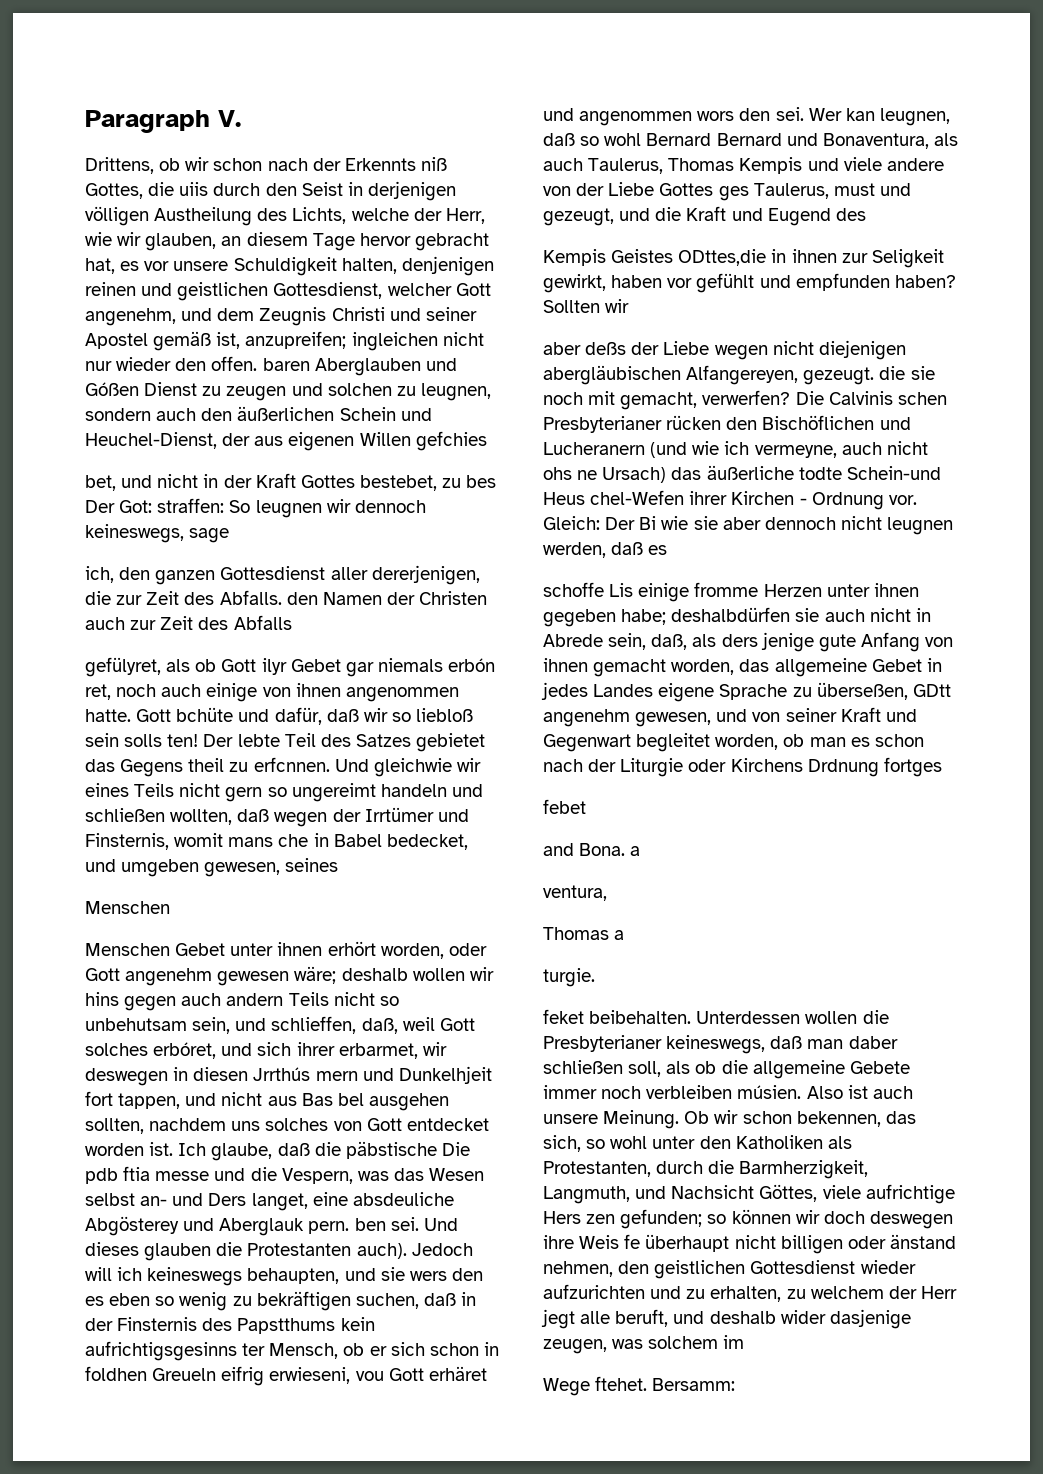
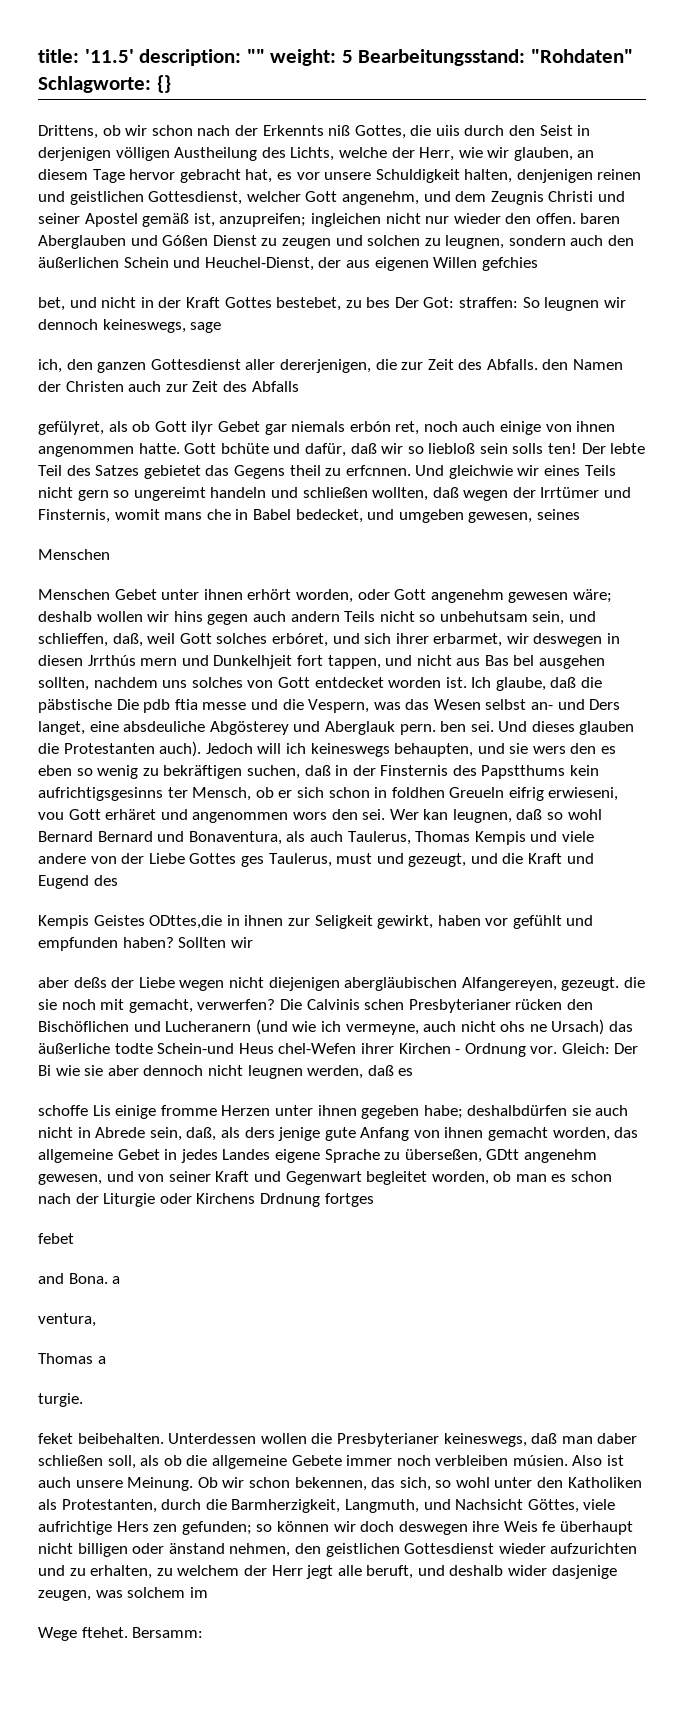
[85,110,241,133] Paragraph V. -> [38,49,633,66] [38,75,171,93] title: '11.5' description: "" weight: 5 Bearbeitungsstand: "Rohdaten" Schlagworte: {}

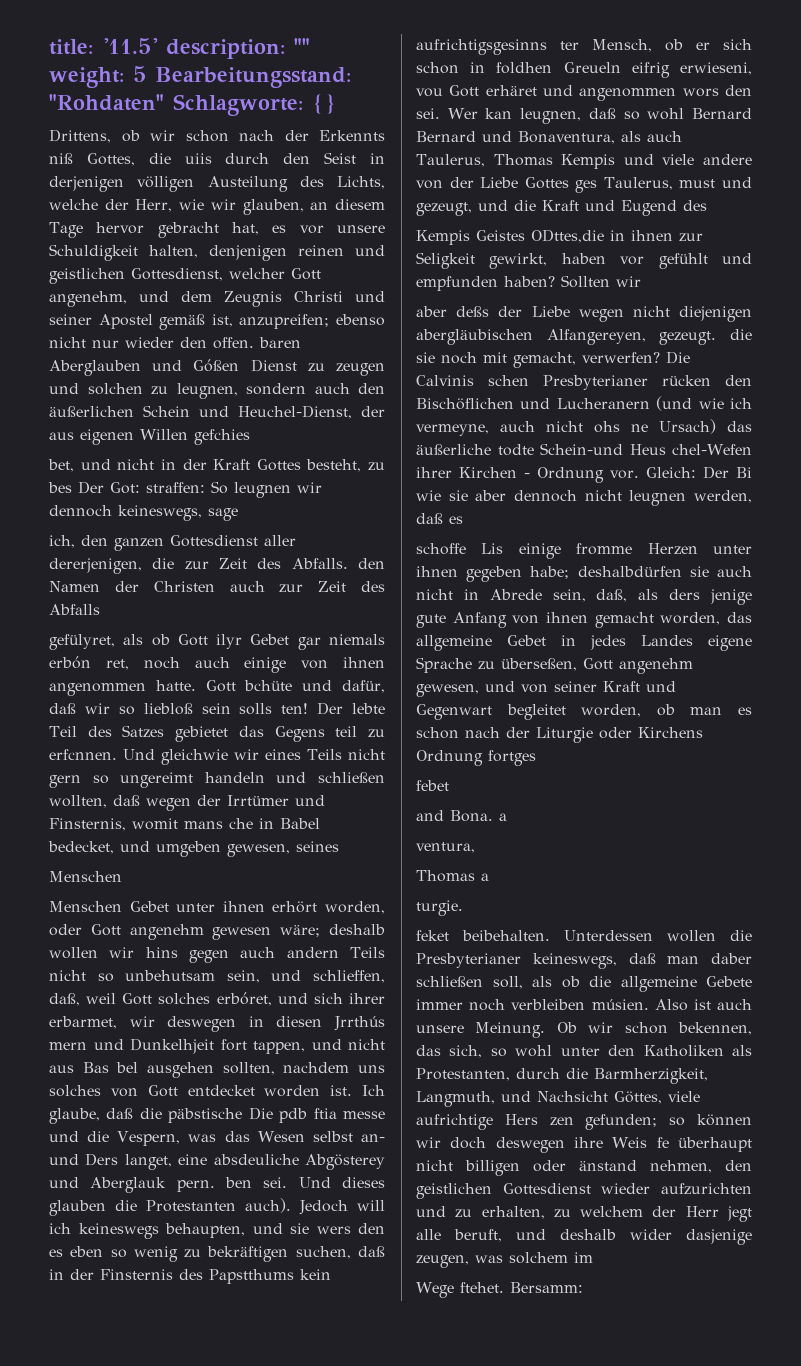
[174,147,258,161] Austheilung -> [207,176,288,192] Austeilung
[310,213,381,227] ingleichen -> [336,314,385,326] ebenso
[276,297,342,311] bestebet, -> [306,459,362,472] besteht,
[289,465,321,476] theil -> [335,726,358,737] teil
[486,1149,520,1160] GDtt -> [583,658,613,670] Gott
[259,1193,320,1207] Drdnung -> [416,750,483,766] Ordnung

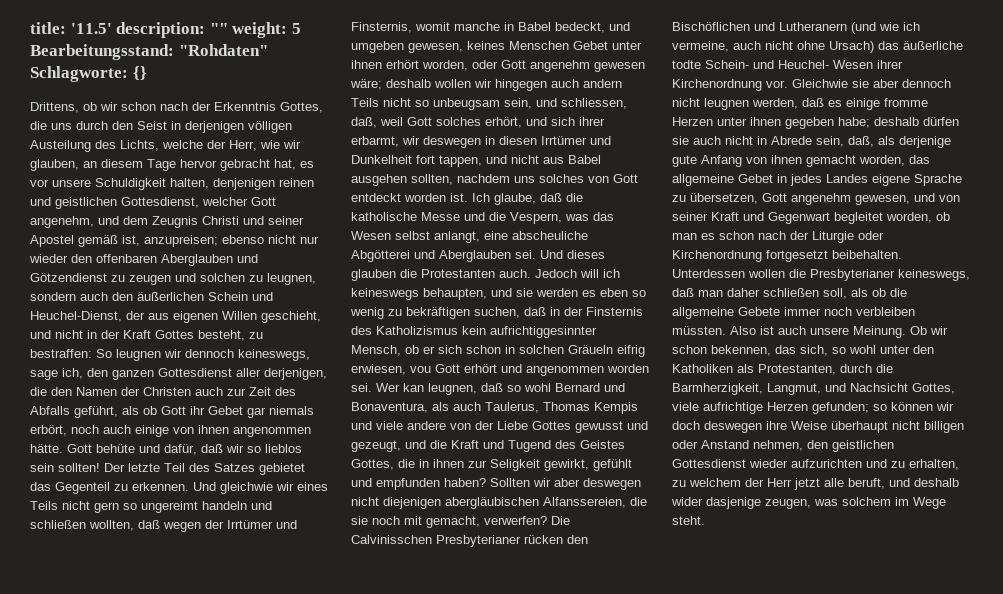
[319,130,385,141] [49,153,212,166] Erkennts niß Gottes, die uiis -> [214,102,323,113] [30,121,72,130] Erkenntnis Gottes, die uns
[239,314,330,329] anzupreifen; -> [144,235,218,247] anzupreisen;
[213,337,301,349] [49,359,297,376] offen. baren Aberglauben und Góßen Dienst -> [96,254,258,266] [30,273,107,282] offenbaren Aberglauben und Götzendienst
[194,429,250,445] [48,459,74,472] gefchies // bet, -> [261,311,321,323] geschieht,
[48,481,205,494] bes Der Got: straffen: -> [30,349,92,358] bestraffen:
(238, 514) // -> (58, 375) none
[49,558,348,574] dererjenigen, die zur Zeit des Abfalls. -> [264,368,327,380] [30,387,47,396] derjenigen, die
[49,634,115,650] // gefülyret, -> [74,406,118,418] geführt,
[216,634,243,649] ilyr -> [190,406,205,415] ihr
[49,656,129,670] erbón ret, -> [30,425,67,436] erbört,
[155,680,293,692] hatte. Gott bchüte -> [30,444,135,453] hätte. Gott behüte
[143,702,385,715] liebloß sein solls ten! Der lebte -> [265,444,302,453] [30,463,160,472] lieblos sein sollten! Der letzte
[274,726,385,742] [49,749,117,760] Gegens teil zu erfcnnen. -> [55,482,189,494] Gegenteil zu erkennen.
[184,818,253,829] mans che -> [454,22,500,31] manche
[48,841,114,854] bedecket, -> [555,22,605,33] bedeckt,
[296,841,339,852] [49,871,122,882] seines // Menschen // -> [467,41,505,50] keines
[145,947,230,963] hins gegen -> [495,79,547,91] hingegen
[125,970,216,981] unbehutsam -> [433,98,500,110] unbeugsam
[313,970,385,983] schlieffen, -> [561,98,627,109] schliessen,
[216,992,272,1006] erbóret, -> [485,117,522,128] erhört,
[49,1016,117,1029] erbarmet, -> [351,136,399,147] erbarmt,
[334,1016,385,1031] [49,1038,214,1054] Jrrthús mern und Dunkelhjeit -> [541,136,611,145] [351,155,412,164] Irrtümer und Dunkelheit
[82,1062,139,1073] Bas bel -> [568,155,601,164] Babel
[187,1085,255,1096] entdecket -> [351,193,401,202] entdeckt
[168,1107,385,1123] päbstische Die pdb ftia messe -> [351,212,460,221] katholische Messe
[361,1134,385,1142] [49,1153,385,1170] [49,1177,252,1193] an- und Ders langet, eine absdeuliche Abgösterey und Aberglauk pern. ben -> [434,231,588,243] [351,250,511,262] anlangt, eine abscheuliche Abgötterei und Aberglauben
[245,1198,291,1213] auch). -> [499,269,531,278] auch.
[316,1223,385,1234] wers den -> [536,288,578,297] werden
[209,1269,331,1284] [416,39,579,55] Papstthums kein aufrichtigsgesinns ter -> [376,326,597,338] Katholizismus kein aufrichtiggesinnter
[496,62,752,78] foldhen Greueln eifrig erwieseni, -> [519,345,645,357] [351,364,406,375] solchen Gräueln eifrig erwiesen,
[485,85,537,96] erhäret -> [464,364,497,373] erhört
[682,85,752,97] wors den -> [607,364,649,373] worden
[416,131,476,142] Bernard -> (600, 387) none
[575,177,716,193] ges Taulerus, must -> [575,421,623,433] gewusst
[621,200,707,216] [416,229,604,245] Eugend des // Kempis Geistes ODttes,die -> [508,440,625,452] [351,459,415,470] Tugend des Geistes Gottes, die
[561,253,645,265] haben vor -> (589, 465) none
[416,306,624,322] // aber deßs der Liebe wegen -> [554,478,641,490] aber deswegen
[546,329,717,345] Alfangereyen, gezeugt. -> [543,497,626,508] Alfanssereien,
[416,375,529,386] Calvinis schen -> [351,535,432,544] Calvinisschen
[556,398,650,409] Lucheranern -> [779,22,847,31] Lutheranern
[416,421,648,436] vermeyne, auch nicht ohs ne -> [672,41,825,52] vermeine, auch nicht ohne
[540,443,753,455] [416,466,752,483] [416,490,441,501] Schein-und Heus chel-Wefen ihrer Kirchen - Ordnung vor. Gleich: Der Bi wie -> [705,60,903,69] [672,79,848,91] Schein- und Heuchel- Wesen ihrer Kirchenordnung vor. Gleichwie
[416,543,504,555] // schoffe Lis -> (842, 103) none
[577,566,682,577] deshalbdürfen -> [874,117,959,126] deshalb dürfen
[669,589,752,605] ders jenige -> [899,136,951,148] derjenige
[501,658,577,671] überseßen, -> [690,193,758,204] übersetzen,
[638,727,703,738] [416,750,536,766] [416,780,449,791] [416,810,507,822] [416,842,475,853] [416,870,489,882] [416,900,463,916] [416,930,449,941] Kirchens Ordnung fortges // febet // and Bona. a // ventura, // Thomas a // turgie. // feket -> [672,250,828,262] Kirchenordnung fortgesetzt
[711,953,752,964] daber -> [727,288,760,297] daher
[591,999,649,1010] músien. -> [672,326,726,335] müssten.
[416,1091,495,1107] Langmuth, -> [767,383,821,395] Langmut,
[614,1091,662,1104] Göttes, -> [912,383,955,394] Gottes,
[504,1114,574,1126] Hers zen -> [767,402,808,411] Herzen
[612,1137,669,1148] Weis fe -> [791,421,827,430] Weise
[579,1160,637,1171] änstand -> [701,440,749,449] Anstand
[727,1206,752,1222] jegt -> [794,478,820,490] jetzt
[416,1282,583,1298] // Wege ftehet. Bersamm: -> [913,497,946,509] [672,516,705,525] Wege steht.

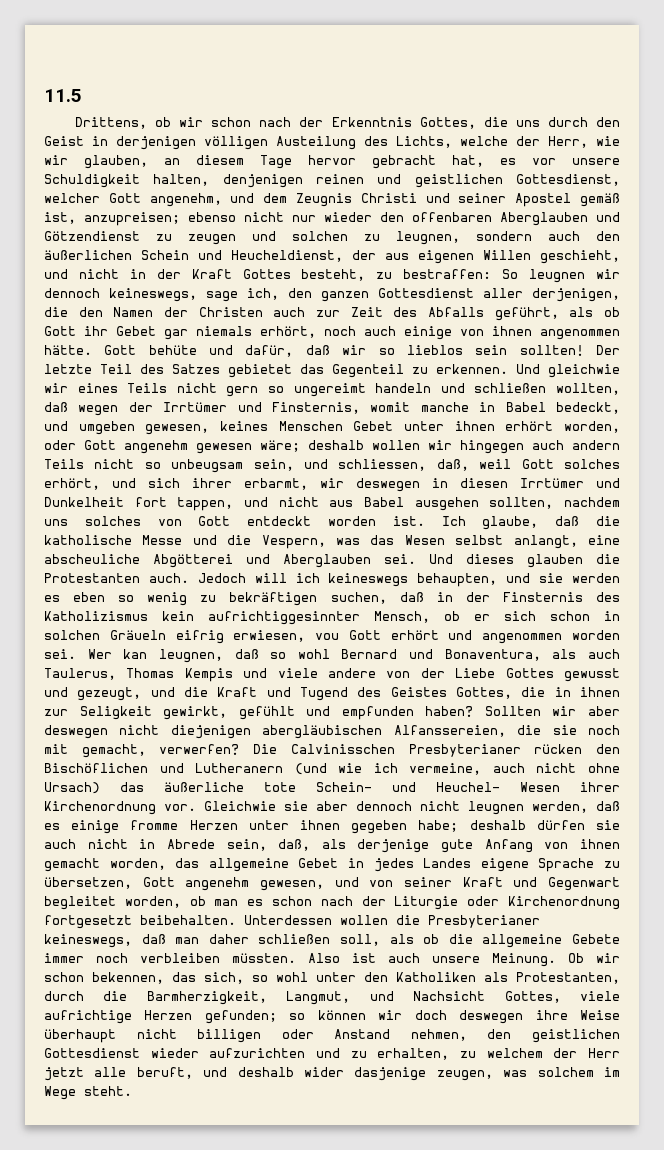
[30,22,301,38] [30,44,268,60] [30,66,147,82] title: '11.5' description: "" weight: 5 Bearbeitungsstand: "Rohdaten" Schlagworte: {} -> [44,89,82,102] 11.5
[137,121,167,130] Seist -> [44,136,84,146] Geist
[30,311,122,322] Heuchel-Dienst, -> [231,250,343,262] Heucheldienst,
[30,425,67,436] erbört, -> [260,326,316,338] erhört,
[672,60,701,69] todte -> [264,782,296,792] tote

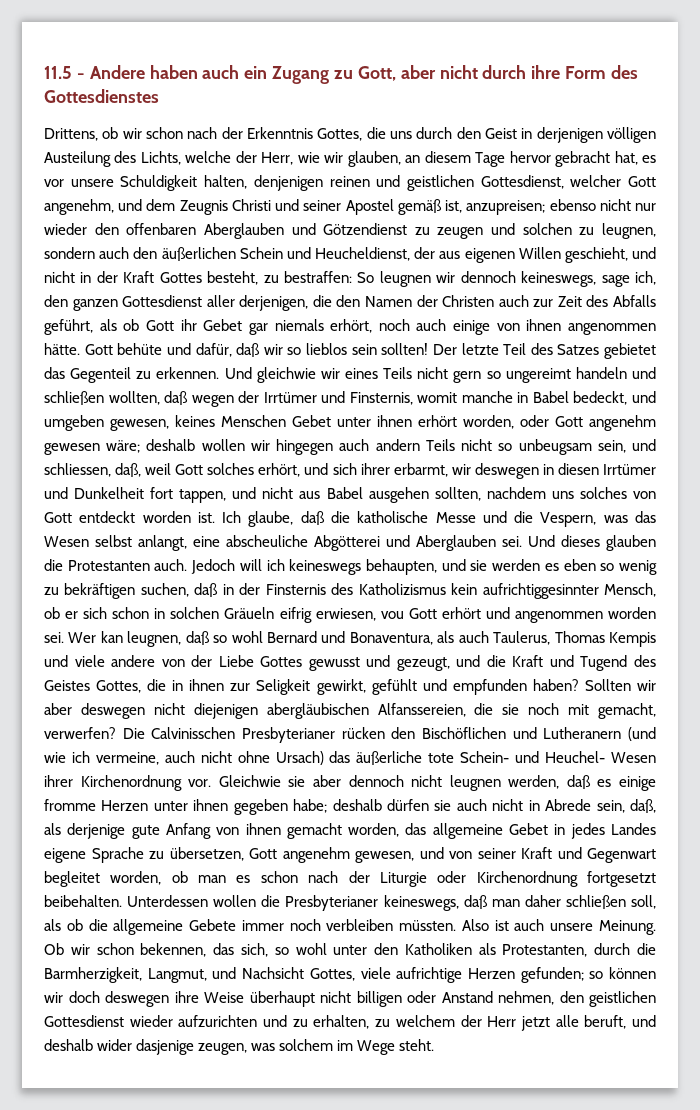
(82, 95) none -> [76,65,639,84] [44,89,159,103] - Andere haben auch ein Zugang zu Gott, aber nicht durch ihre Form des Gottesdienstes

